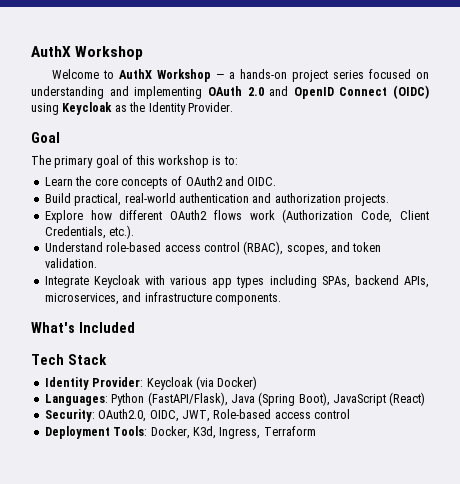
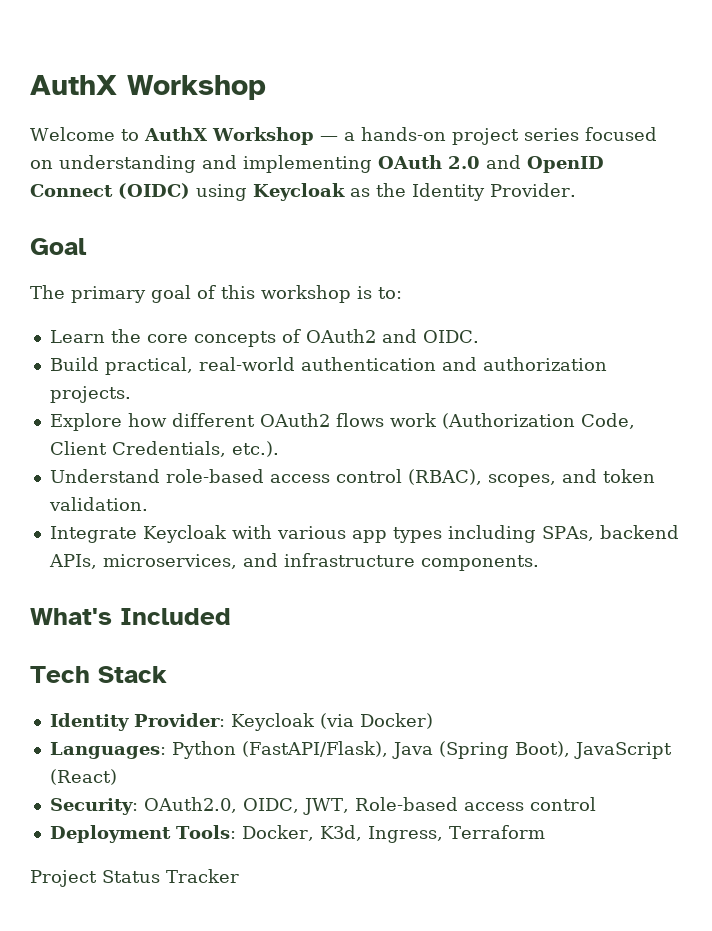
(316, 431) none -> [30,869,239,887] // Project Status Tracker

